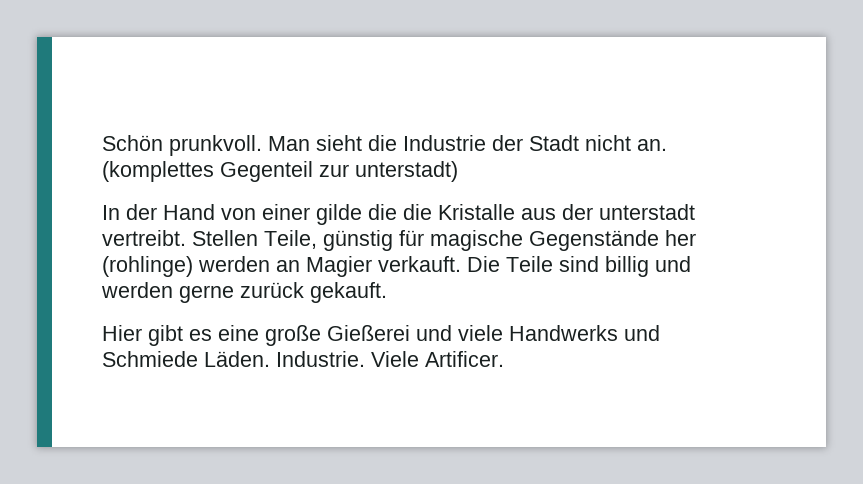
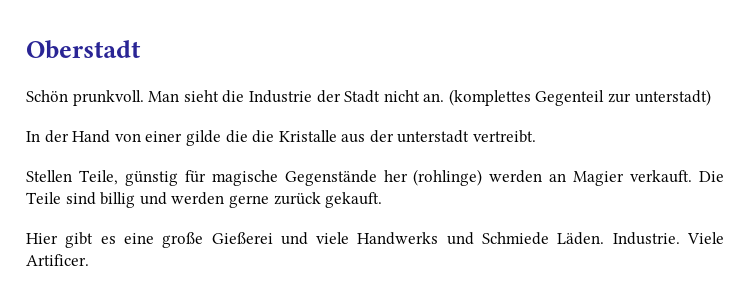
(102, 143) none -> [26,40,141,59] Oberstadt //
(186, 238) none -> (537, 136) //

